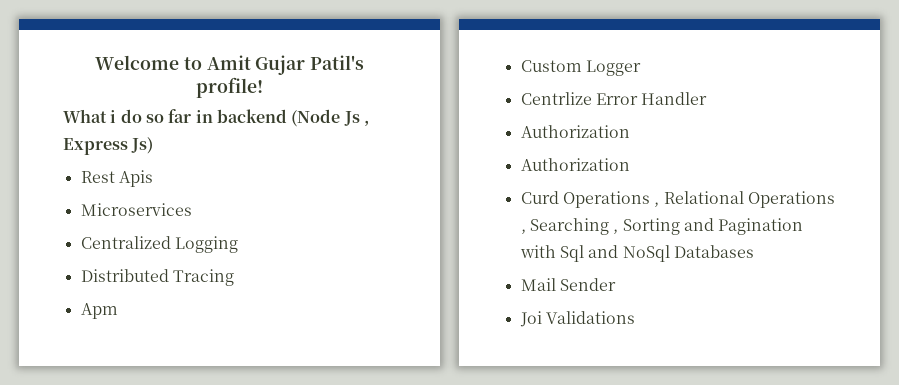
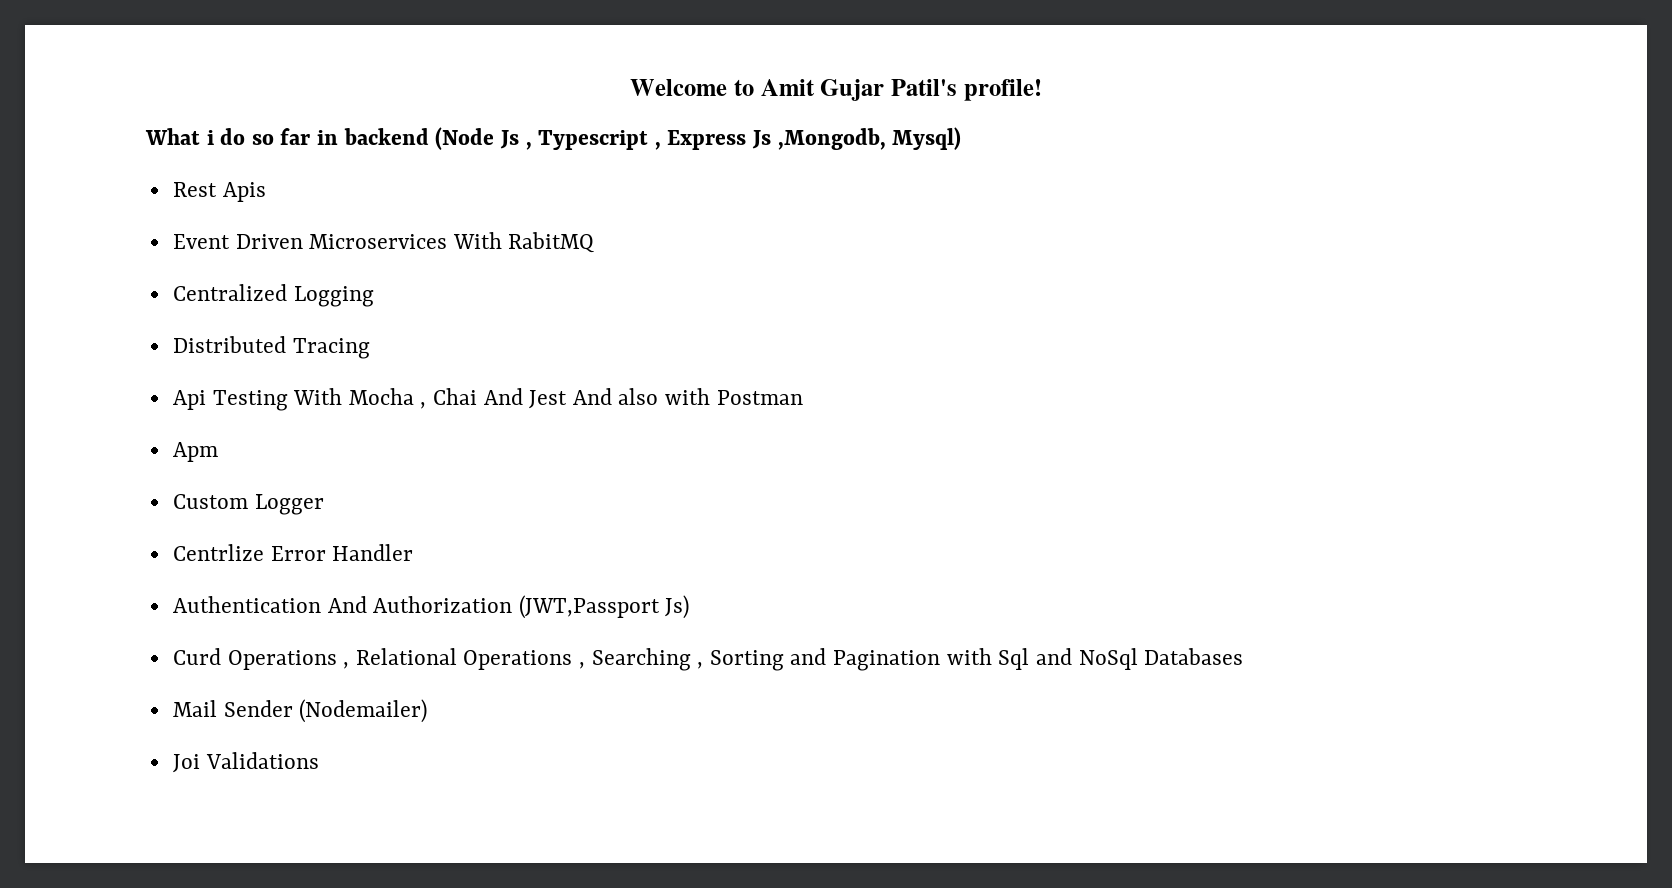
[63,137,154,155] Express Js) -> [538,127,962,150] Typescript , Express Js ,Mongodb, Mysql)
(153, 178) none -> [172,234,303,249] Event Driven
(192, 209) none -> [452,232,595,253] With RabitMQ
(234, 277) none -> [172,388,803,411] // Api Testing With Mocha , Chai And Jest And also with Postman
[520,125,630,138] [520,158,630,171] Authorization // Authorization -> [172,595,690,619] Authentication And Authorization (JWT,Passport Js)
(616, 284) none -> [299,699,428,723] (Nodemailer)

